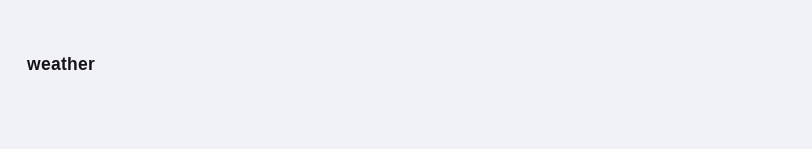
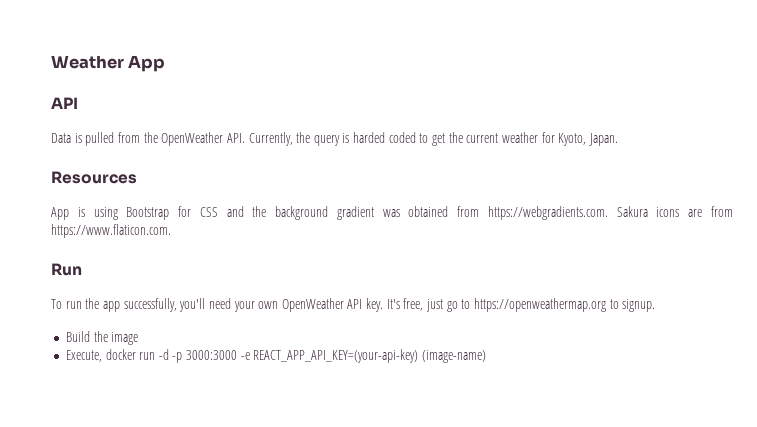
[26,57,95,70] weather -> [51,55,166,72] [51,97,78,109] [51,132,618,146] [51,171,137,184] [51,206,733,220] [51,224,171,238] [51,263,82,276] [51,298,656,312] [65,331,139,345] [65,349,487,363] Weather App // API // Data is pulled from the OpenWeather API. Currently, the query is harded coded to get the current weather for Kyoto, Japan. // Resources // App is using Bootstrap for CSS and the background gradient was obtained from https://webgradients.com. Sakura icons are from https://www.flaticon.com. // Run // To run the app successfully, you'll need your own OpenWeather API key. It's free, just go to https://openweathermap.org to signup. // Build the image // Execute, docker run -d -p 3000:3000 -e REACT_APP_API_KEY=(your-api-key) (image-name)

